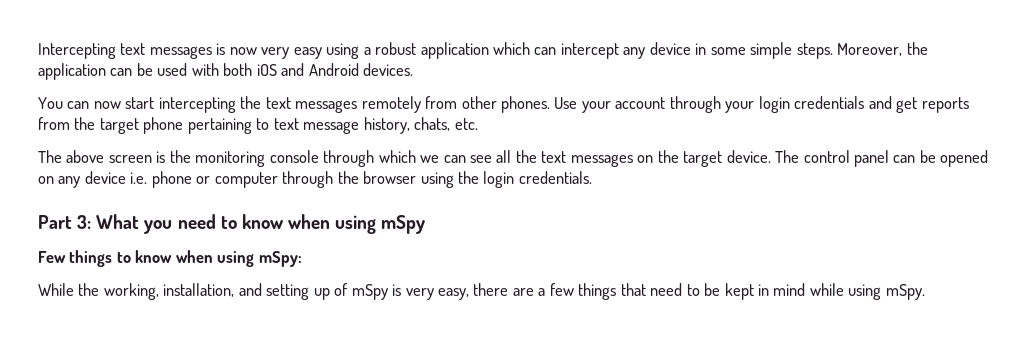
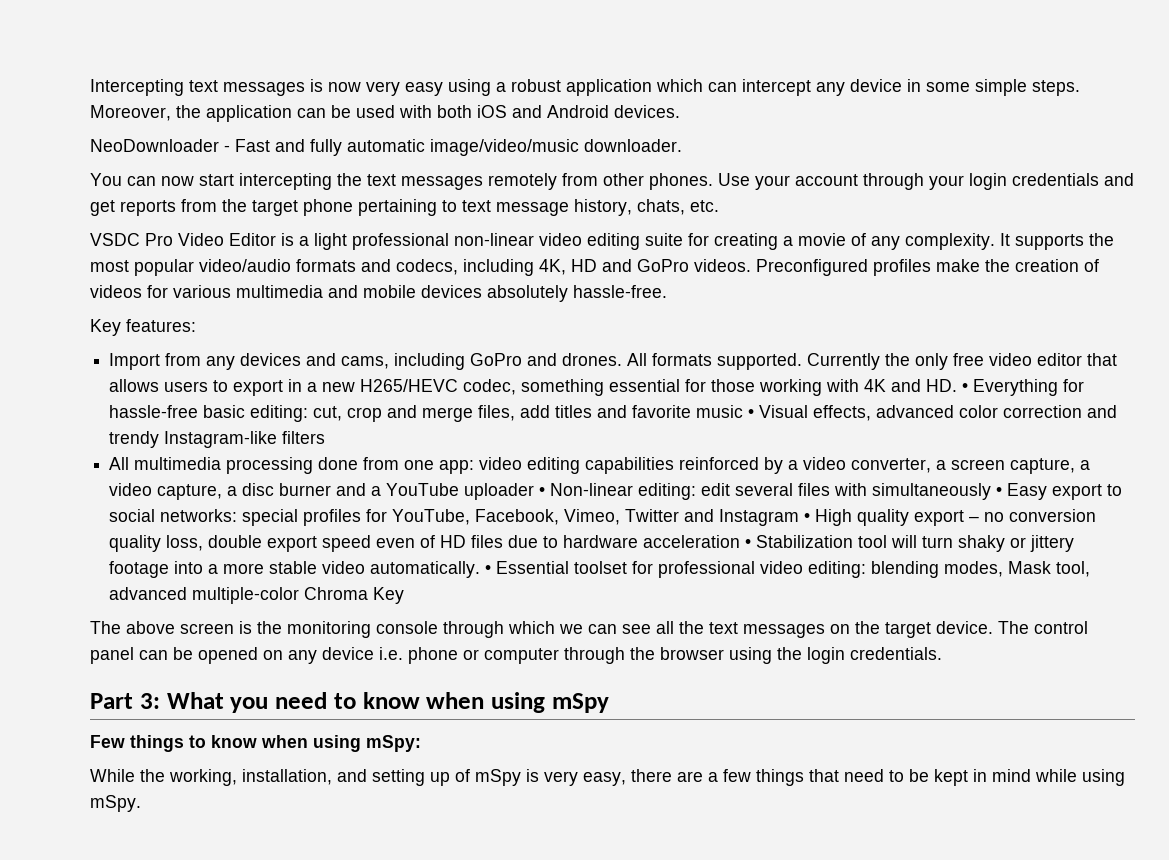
(414, 69) none -> [90,139,682,156] // NeoDownloader - Fast and fully automatic image/video/music downloader.
(478, 124) none -> [90,233,1114,250] [90,259,1099,276] [90,285,667,302] [90,319,196,336] [109,353,1118,370] [109,379,1085,396] [109,405,1118,422] [109,431,326,448] [109,457,1091,474] [109,483,1123,500] [109,509,1097,526] [109,535,1075,552] [109,561,1091,578] [109,587,405,604] // VSDC Pro Video Editor is a light professional non-linear video editing suite for creating a movie of any complexity. It supports the most popular video/audio formats and codecs, including 4K, HD and GoPro videos. Preconfigured profiles make the creation of videos for various multimedia and mobile devices absolutely hassle-free. // Key features: // Import from any devices and cams, including GoPro and drones. All formats supported. Сurrently the only free video editor that allows users to export in a new H265/HEVC codec, something essential for those working with 4K and HD. • Everything for hassle-free basic editing: cut, crop and merge files, add titles and favorite music • Visual effects, advanced color correction and trendy Instagram-like filters // All multimedia processing done from one app: video editing capabilities reinforced by a video converter, a screen capture, a video capture, a disc burner and a YouTube uploader • Non-linear editing: edit several files with simultaneously • Easy export to social networks: special profiles for YouTube, Facebook, Vimeo, Twitter and Instagram • High quality export – no conversion quality loss, double export speed even of HD files due to hardware acceleration • Stabilization tool will turn shaky or jittery footage into a more stable video automatically. • Essential toolset for professional video editing: blending modes, Mask tool, advanced multiple-color Chroma Key

